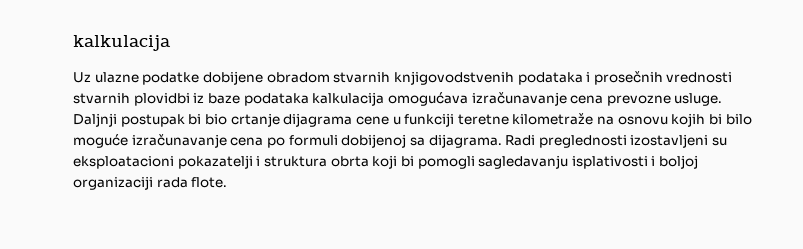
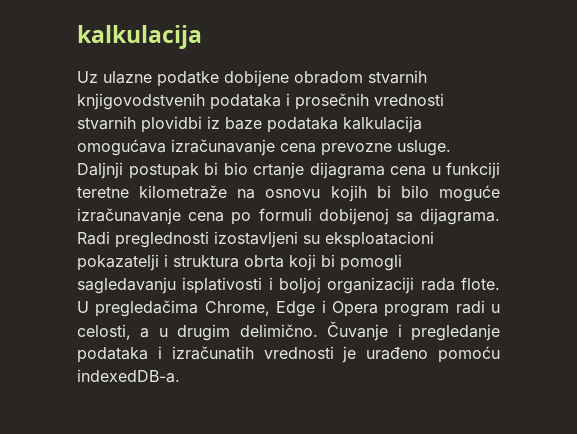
[355,116,389,125] cene -> [390,166,426,176] cena
(228, 182) none -> [77,300,500,317] [77,321,500,341] [77,346,500,363] [77,369,180,383] U pregledačima Chrome, Edge i Opera program radi u celosti, a u drugim delimično. Čuvanje i pregledanje podataka i izračunatih vrednosti je urađeno pomoću indexedDB-a.

